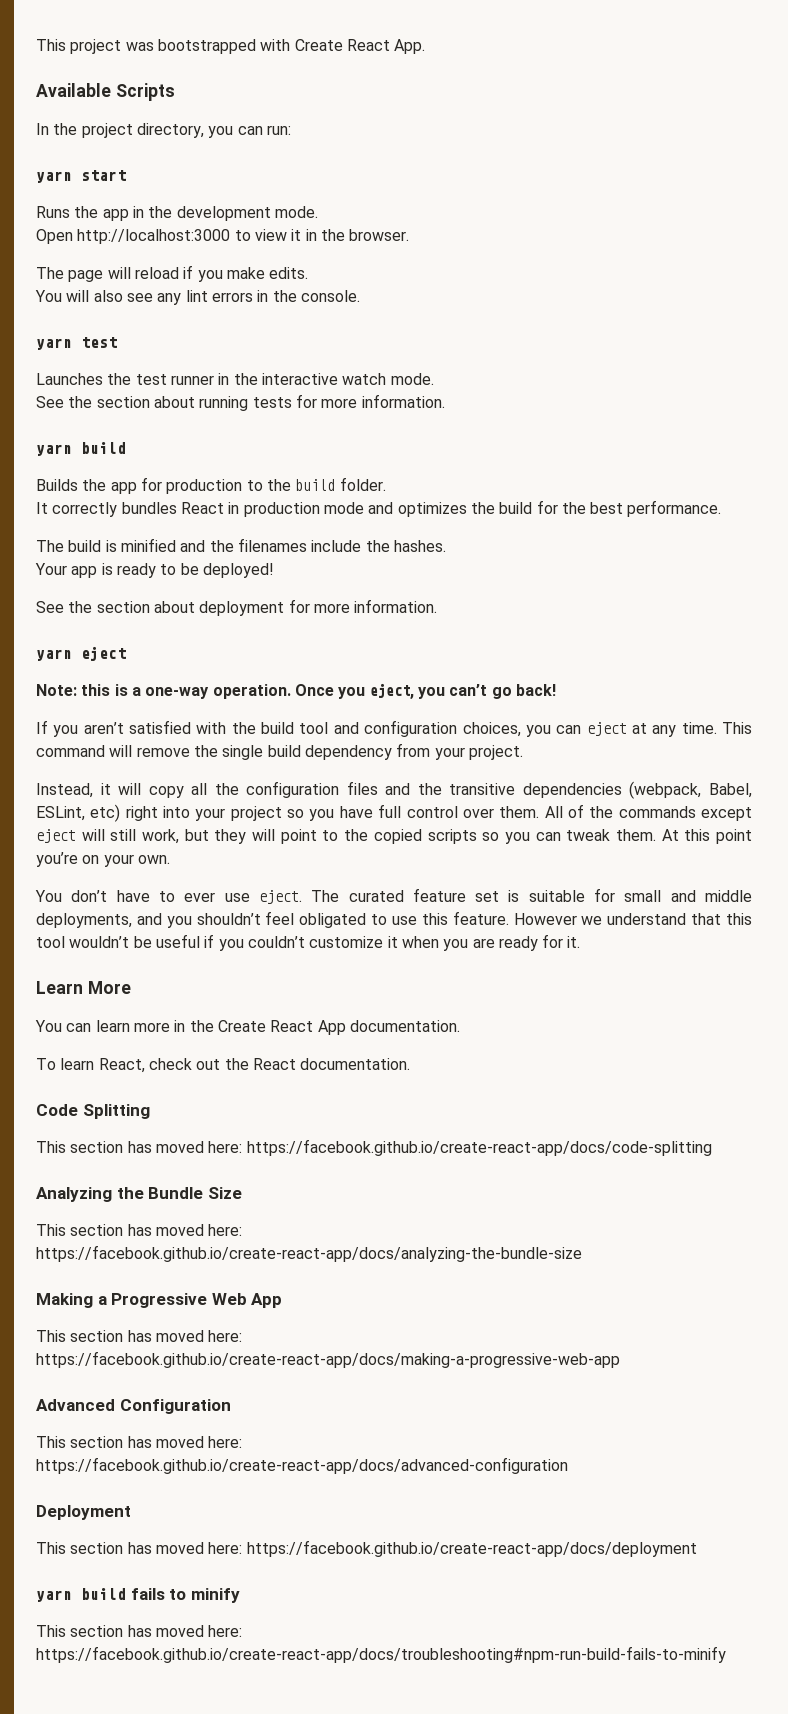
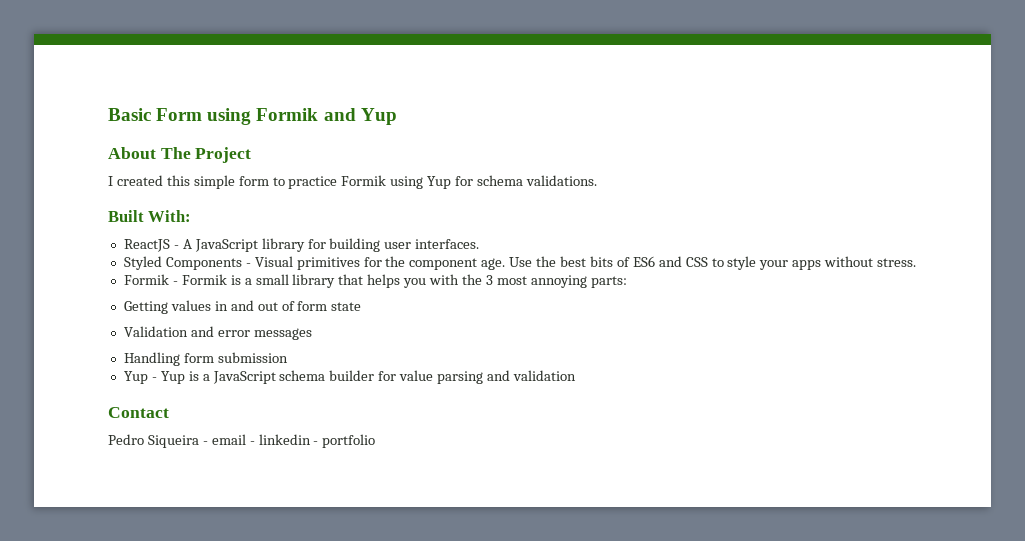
[36,39,426,54] [36,83,175,101] [36,123,291,138] [36,170,126,183] [36,206,318,221] [36,229,410,244] [36,265,309,282] [35,290,360,305] [36,337,117,350] [36,373,434,385] [36,394,445,411] [36,442,126,456] [36,477,386,494] [36,500,722,517] [36,538,446,552] [35,563,274,578] [36,599,438,616] [36,646,126,661] [36,683,556,699] [36,720,753,737] [36,743,523,760] [36,781,753,799] [36,804,753,822] [36,829,753,844] [36,852,170,867] [35,888,752,904] [36,911,752,928] [36,934,581,951] [36,981,131,994] [35,1020,460,1035] [36,1058,411,1073] [36,1104,150,1119] [36,1139,712,1156] [36,1187,242,1202] [36,1224,243,1236] [36,1245,582,1262] [36,1293,283,1308] [36,1330,243,1342] [36,1351,620,1368] [36,1399,231,1414] [36,1436,243,1448] [36,1457,568,1474] [36,1505,131,1520] [36,1540,697,1557] [36,1588,240,1603] [36,1625,243,1637] [36,1646,726,1663] This project was bootstrapped with Create React App. // Available Scripts // In the project directory, you can run: // yarn start // Runs the app in the development mode. // Open http://localhost:3000 to view it in the browser. // The page will reload if you make edits. // You will also see any lint errors in the console. // yarn test // Launches the test runner in the interactive watch mode. // See the section about running tests for more information. // yarn build // Builds the app for production to the build folder. // It correctly bundles React in production mode and optimizes the build for the best performance. // The build is minified and the filenames include the hashes. // Your app is ready to be deployed! // See the section about deployment for more information. // yarn eject // Note: this is a one-way operation. Once you eject, you can’t go back! // If you aren’t satisfied with the build tool and configuration choices, you can eject at any time. This command will remove the single build dependency from your project. // Instead, it will copy all the configuration files and the transitive dependencies (webpack, Babel, ESLint, etc) right into your project so you have full control over them. All of the commands except eject will still work, but they will point to the copied scripts so you can tweak them. At this point you’re on your own. // You don’t have to ever use eject. The curated feature set is suitable for small and middle deployments, and you shouldn’t feel obligated to use this feature. However we understand that this tool wouldn’t be useful if you couldn’t customize it when you are ready for it. // Learn More // You can learn more in the Create React App documentation. // To learn React, check out the React documentation. // Code Splitting // This section has moved here: https://facebook.github.io/create-react-app/docs/code-splitting // Analyzing the Bundle Size // This section has moved here: https://facebook.github.io/create-react-app/docs/analyzing-the-bundle-size // Making a Progressive Web App // This section has moved here: https://facebook.github.io/create-react-app/docs/making-a-progressive-web-app // Advanced Configuration // This section has moved here: https://facebook.github.io/create-react-app/docs/advanced-configuration // Deployment // This section has moved here: https://facebook.github.io/create-react-app/docs/deployment // yarn build fails to minify // This section has moved here: https://facebook.github.io/create-react-app/docs/troubleshooting#npm-run-build-fails-to-minify -> [108,108,397,125] [108,147,252,163] [108,175,597,189] [108,210,192,222] [123,238,480,252] [123,256,917,270] [123,274,627,288] [123,300,362,314] [123,326,312,340] [123,352,288,366] [123,370,576,384] [108,407,169,418] [108,434,376,448] Basic Form using Formik and Yup // About The Project // I created this simple form to practice Formik using Yup for schema validations. // Built With: // ReactJS - A JavaScript library for building user interfaces. // Styled Components - Visual primitives for the component age. Use the best bits of ES6 and CSS to style your apps without stress. // Formik - Formik is a small library that helps you with the 3 most annoying parts: // Getting values in and out of form state // Validation and error messages // Handling form submission // Yup - Yup is a JavaScript schema builder for value parsing and validation // Contact // Pedro Siqueira - email - linkedin - portfolio

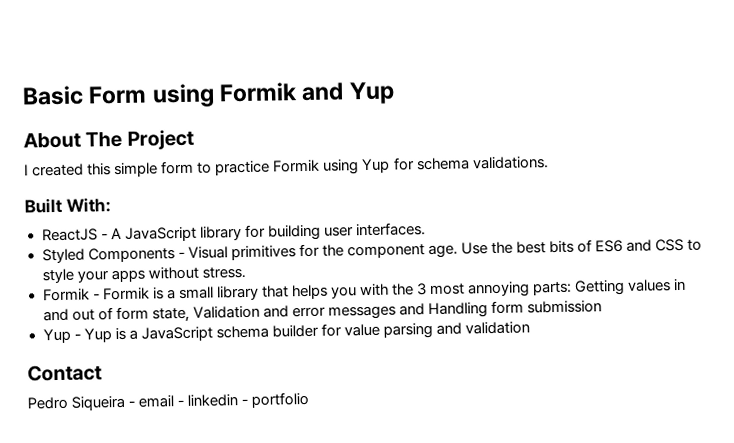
(627, 282) // -> (573, 288) none
[331,302,362,311] state // -> [151,307,190,323] state,
(312, 334) // -> [398,303,425,316] and

